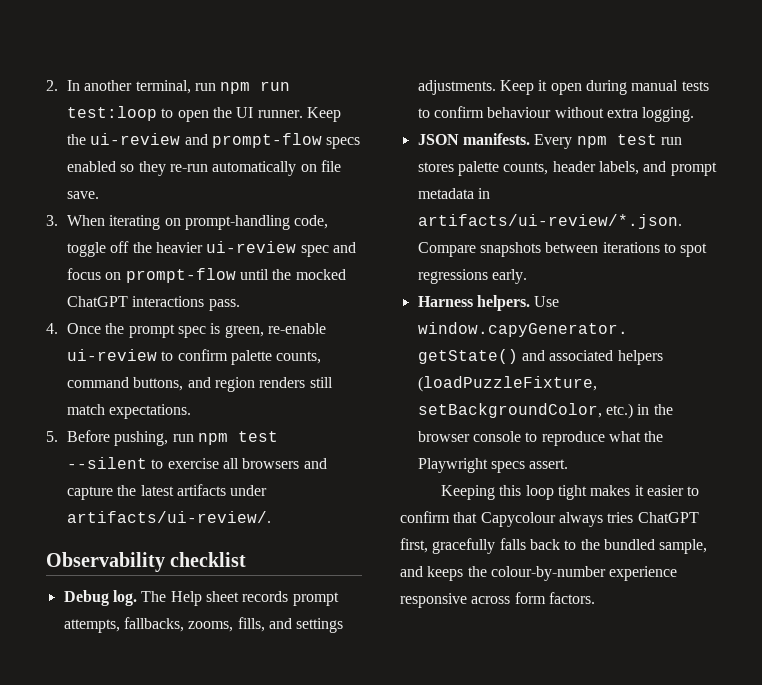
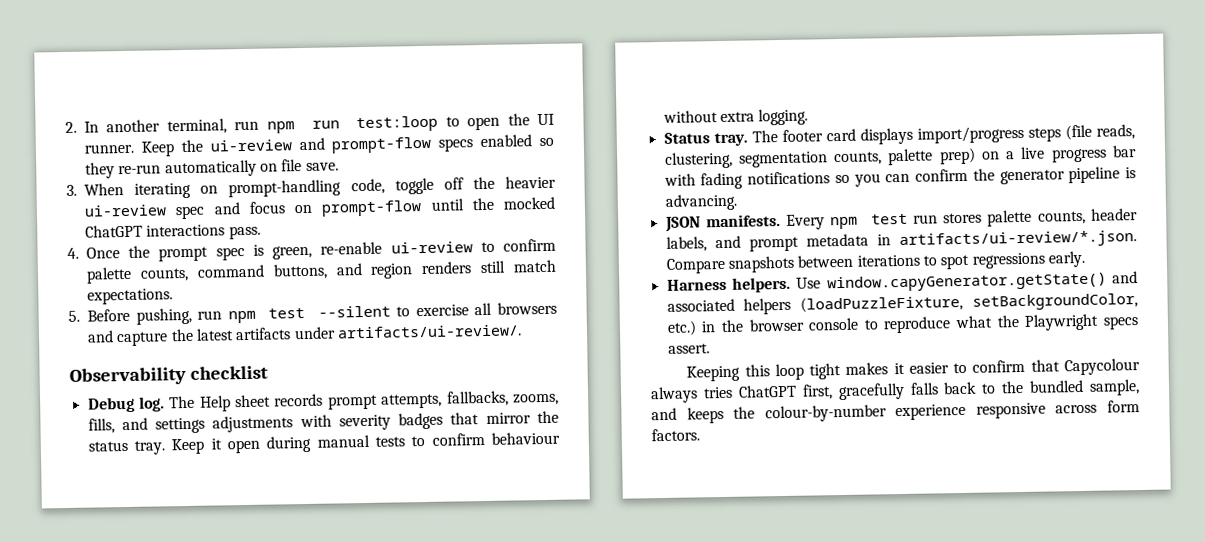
[417,80,496,95] adjustments. -> [212,410,559,433] [87,440,166,455] adjustments with severity badges that mirror the status tray.
(695, 114) none -> [663,124,1135,147] [664,145,1137,169] [663,166,1136,190] [664,193,737,211] // Status tray. The footer card displays import/progress steps (file reads, clustering, segmentation counts, palette prep) on a live progress bar with fading notifications so you can confirm the generator pipeline is advancing.

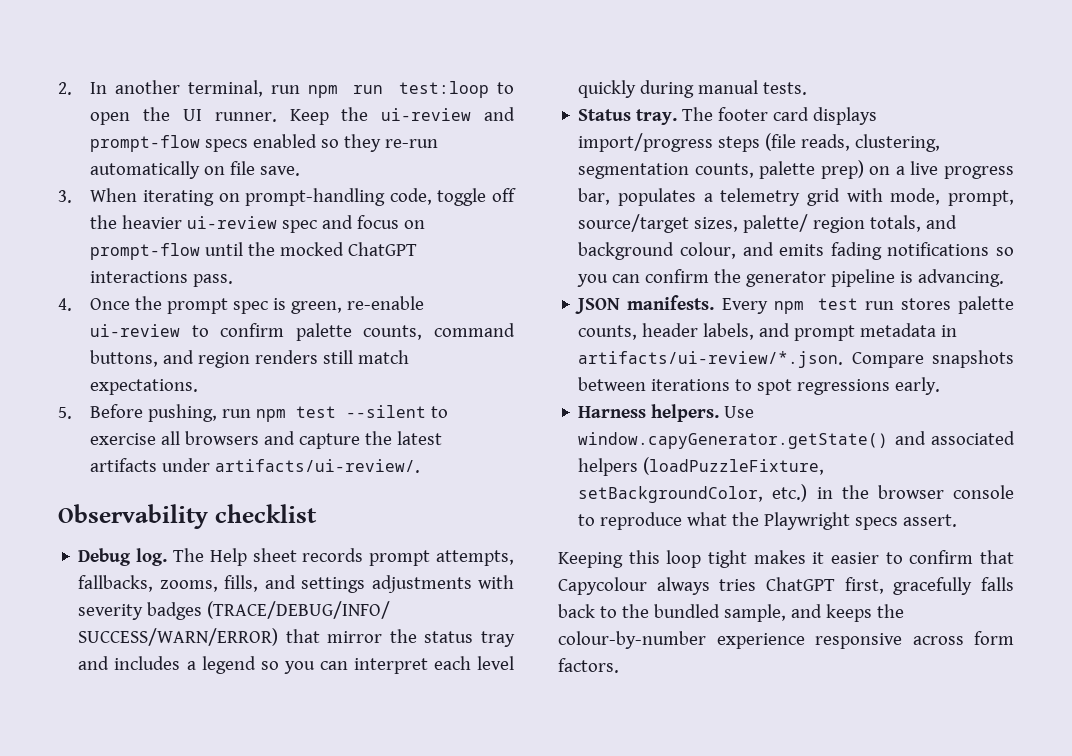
(444, 421) none -> [207,601,391,619] [78,628,279,646] (TRACE/DEBUG/INFO/ SUCCESS/WARN/ERROR)
[133,431,560,455] [662,108,809,126] tray. Keep it open during manual tests to confirm behaviour without extra logging. -> [481,631,516,647] [78,656,514,674] [578,80,808,98] tray and includes a legend so you can interpret each level quickly during manual tests.
[1112,145,1137,158] [663,173,696,186] bar with -> [578,188,1014,206] [578,214,958,233] [578,242,825,260] bar, populates a telemetry grid with mode, prompt, source/target sizes, palette/ region totals, and background colour, and emits

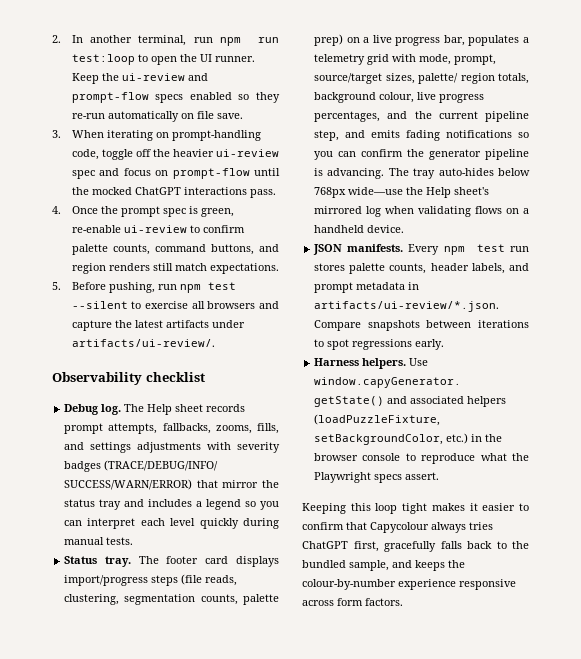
[926,215,958,229] and -> (529, 78) none
(736, 250) none -> [417,92,485,103] [314,111,529,122] [314,130,340,141] live progress percentages, and the current pipeline step,
(1005, 278) none -> [388,168,530,179] [314,187,490,198] [314,206,529,217] [314,225,405,233] The tray auto-hides below 768px wide—use the Help sheet's mirrored log when validating flows on a handheld device.

